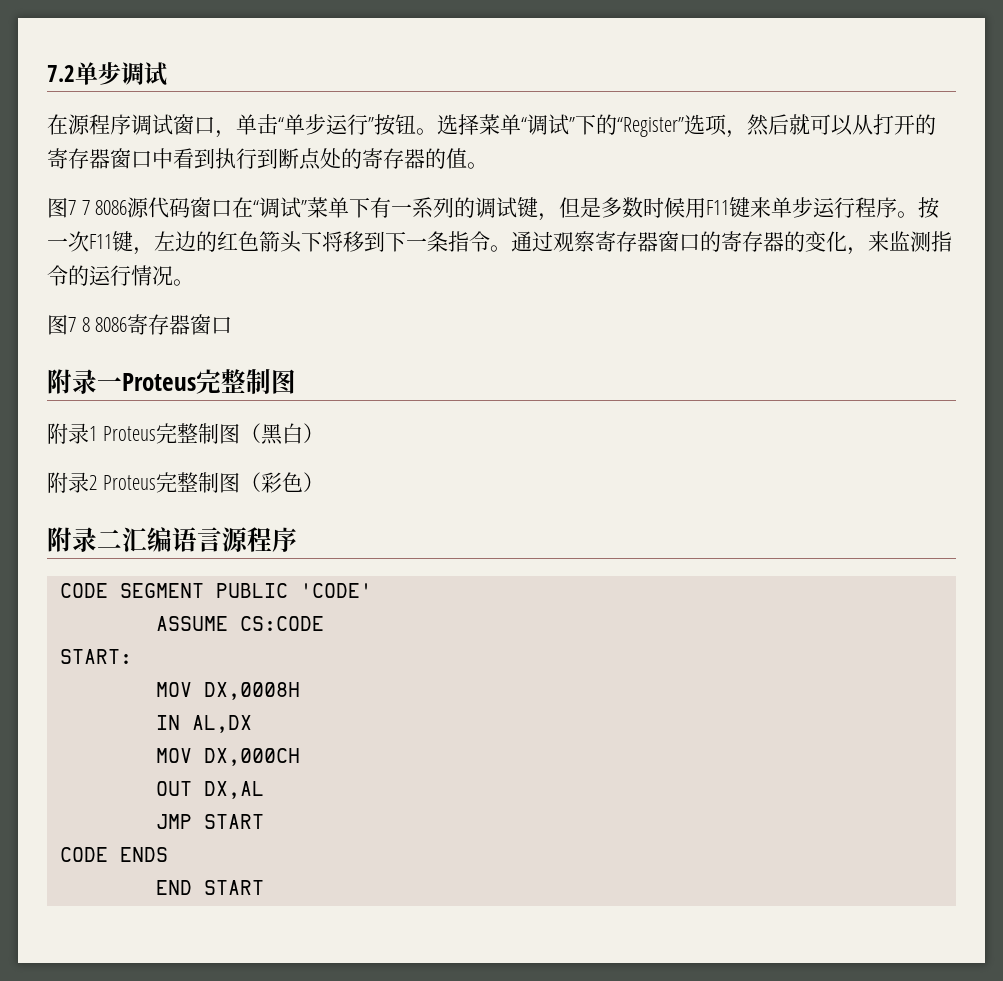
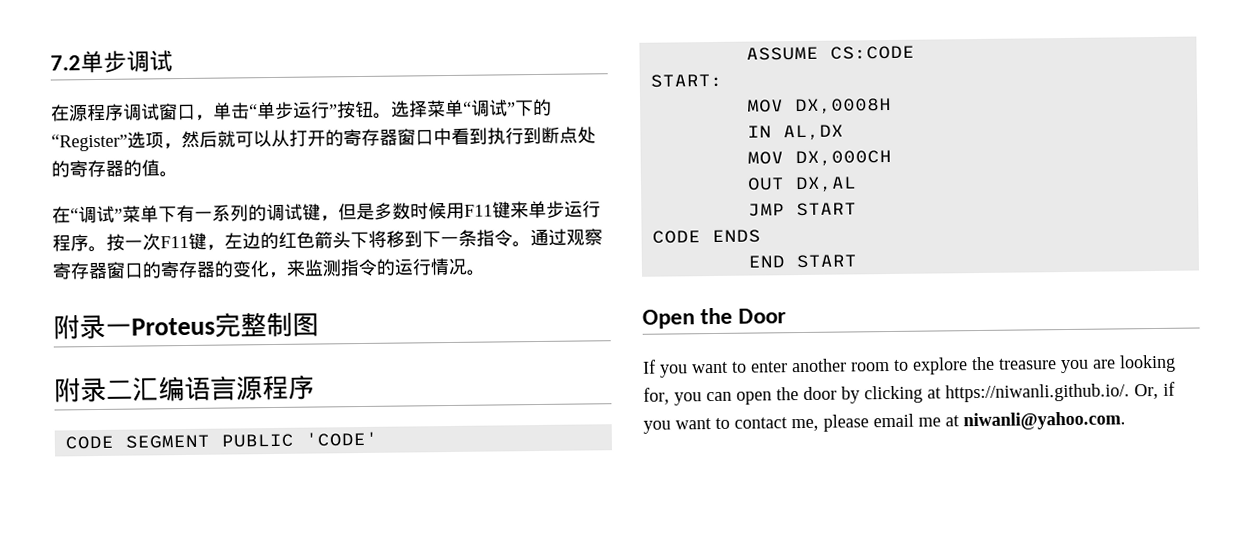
[47,197,233,218] 图7 7 8086源代码窗口 -> (178, 174) none
[47,314,233,335] // 图7 8 8086寄存器窗口 -> (486, 272) none
[47,423,324,445] [47,472,324,493] // 附录1 Proteus完整制图（黑白） // 附录2 Proteus完整制图（彩色） -> (319, 324) none
(264, 887) none -> [642,307,787,329] [642,354,1176,378] [643,381,1175,406] [643,411,1126,434] // Open the Door // If you want to enter another room to explore the treasure you are looking for, you can open the door by clicking at https://niwanli.github.io/. Or, if you want to contact me, please email me at niwanli@yahoo.com.

